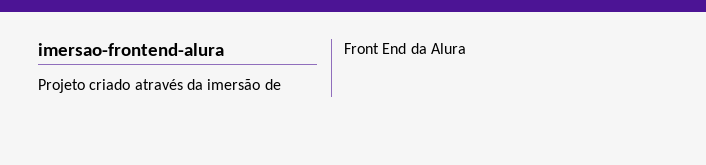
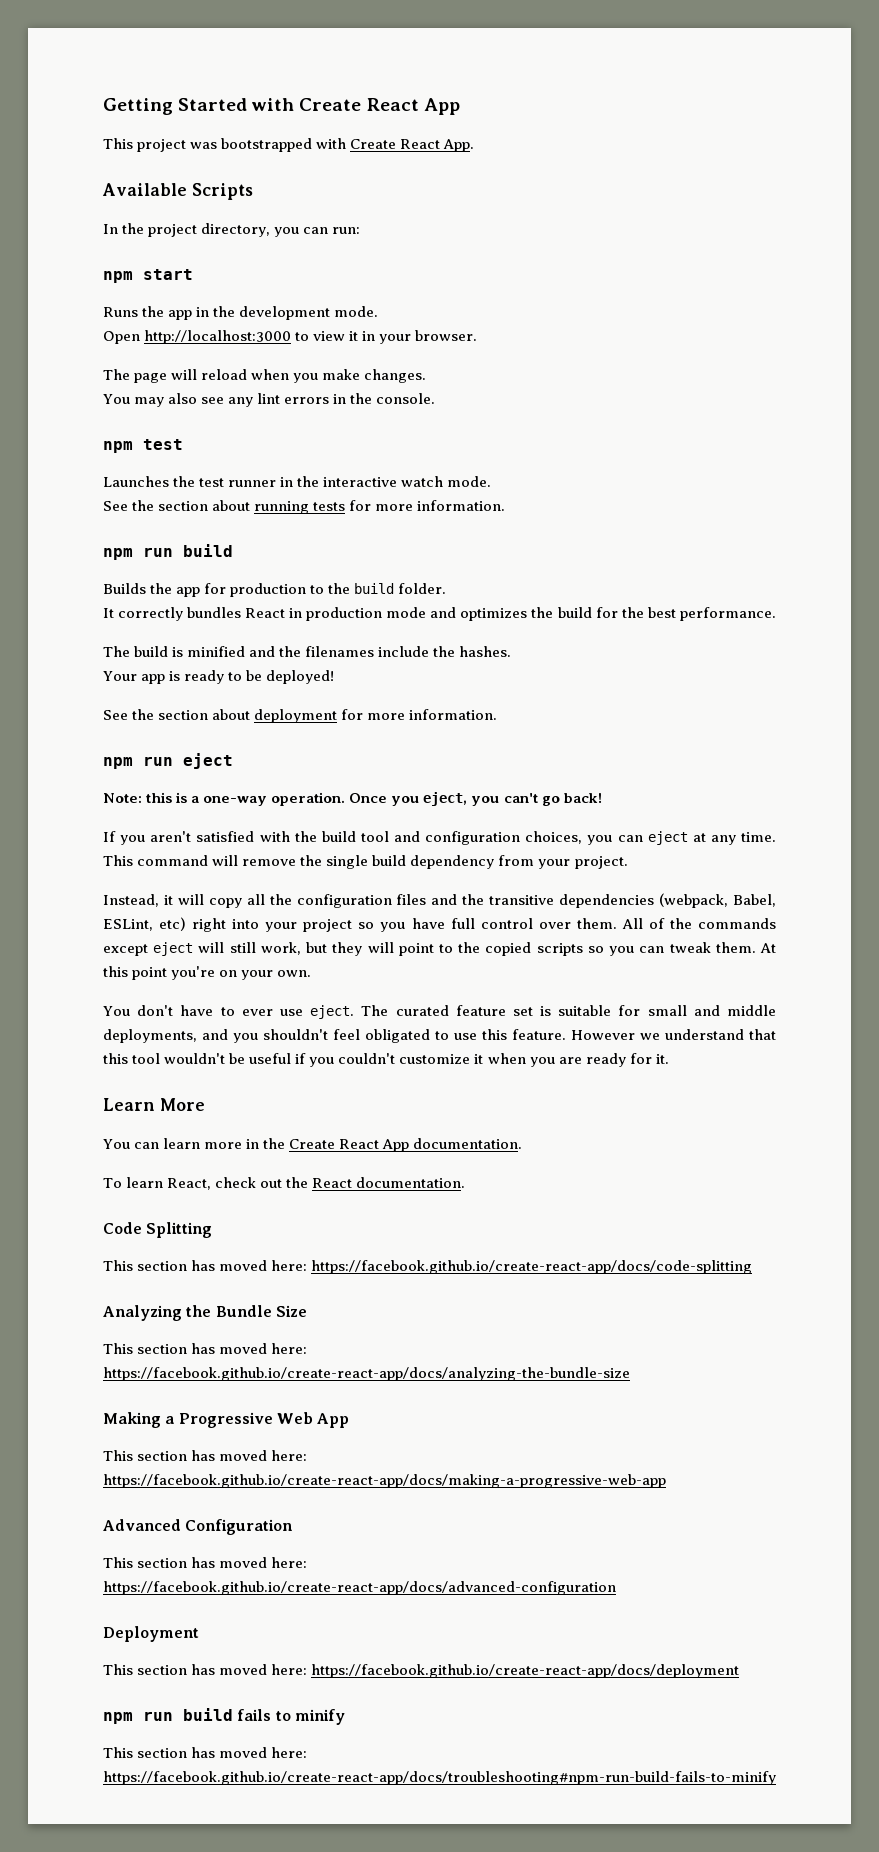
[38,43,224,56] [38,79,281,93] [344,43,466,54] imersao-frontend-alura // Projeto criado através da imersão de Front End da Alura -> [103,98,460,115] [103,138,475,152] [102,183,253,200] [103,223,361,237] [103,269,193,283] [103,306,379,320] [103,330,478,344] [103,369,427,383] [103,393,436,407] [103,439,183,453] [103,476,492,487] [103,500,506,514] [103,544,233,560] [103,583,447,597] [103,607,776,621] [103,646,512,657] [103,670,335,684] [103,709,498,723] [103,753,233,769] [103,792,602,806] [103,831,776,845] [103,855,628,869] [103,893,776,908] [103,917,776,932] [103,942,776,956] [103,966,312,980] [103,1005,776,1019] [103,1029,776,1043] [103,1053,669,1067] [103,1098,205,1111] [103,1138,523,1152] [103,1177,466,1190] [103,1222,213,1238] [103,1260,753,1274] [103,1305,307,1321] [103,1343,308,1354] [103,1367,630,1381] [103,1412,350,1428] [103,1450,308,1461] [103,1474,666,1488] [103,1519,294,1535] [103,1557,308,1568] [103,1581,616,1595] [103,1626,199,1642] [103,1664,740,1678] [103,1708,345,1725] [103,1747,308,1758] [103,1771,776,1785] Getting Started with Create React App // This project was bootstrapped with Create React App. // Available Scripts // In the project directory, you can run: // npm start // Runs the app in the development mode. // Open http://localhost:3000 to view it in your browser. // The page will reload when you make changes. // You may also see any lint errors in the console. // npm test // Launches the test runner in the interactive watch mode. // See the section about running tests for more information. // npm run build // Builds the app for production to the build folder. // It correctly bundles React in production mode and optimizes the build for the best performance. // The build is minified and the filenames include the hashes. // Your app is ready to be deployed! // See the section about deployment for more information. // npm run eject // Note: this is a one-way operation. Once you eject, you can't go back! // If you aren't satisfied with the build tool and configuration choices, you can eject at any time. This command will remove the single build dependency from your project. // Instead, it will copy all the configuration files and the transitive dependencies (webpack, Babel, ESLint, etc) right into your project so you have full control over them. All of the commands except eject will still work, but they will point to the copied scripts so you can tweak them. At this point you're on your own. // You don't have to ever use eject. The curated feature set is suitable for small and middle deployments, and you shouldn't feel obligated to use this feature. However we understand that this tool wouldn't be useful if you couldn't customize it when you are ready for it. // Learn More // You can learn more in the Create React App documentation. // To learn React, check out the React documentation. // Code Splitting // This section has moved here: https://facebook.github.io/create-react-app/docs/code-splitting // Analyzing the Bundle Size // This section has moved here: https://facebook.github.io/create-react-app/docs/analyzing-the-bundle-size // Making a Progressive Web App // This section has moved here: https://facebook.github.io/create-react-app/docs/making-a-progressive-web-app // Advanced Configuration // This section has moved here: https://facebook.github.io/create-react-app/docs/advanced-configuration // Deployment // This section has moved here: https://facebook.github.io/create-react-app/docs/deployment // npm run build fails to minify // This section has moved here: https://facebook.github.io/create-react-app/docs/troubleshooting#npm-run-build-fails-to-minify

